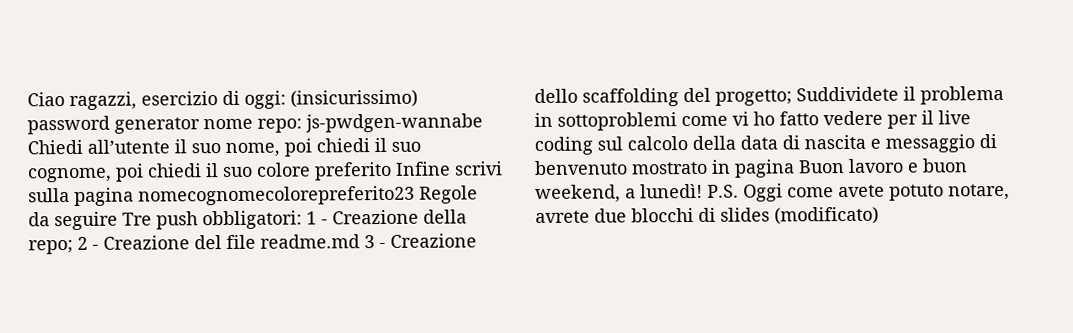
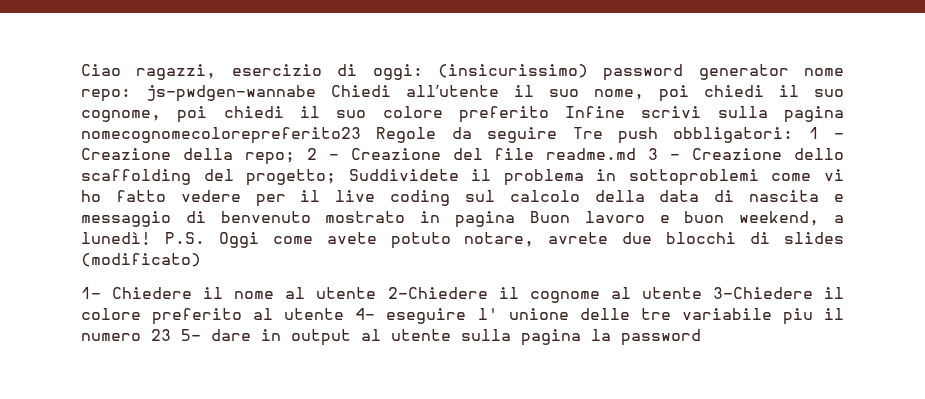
(879, 215) none -> [81,287,845,303] [81,308,844,325] [81,329,701,346] // 1- Chiedere il nome al utente 2-Chiedere il cognome al utente 3-Chiedere il colore preferito al utente 4- eseguire l' unione delle tre variabile piu il numero 23 5- dare in output al utente sulla pagina la password

